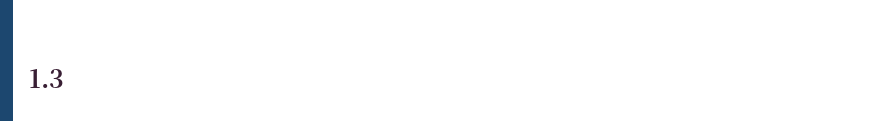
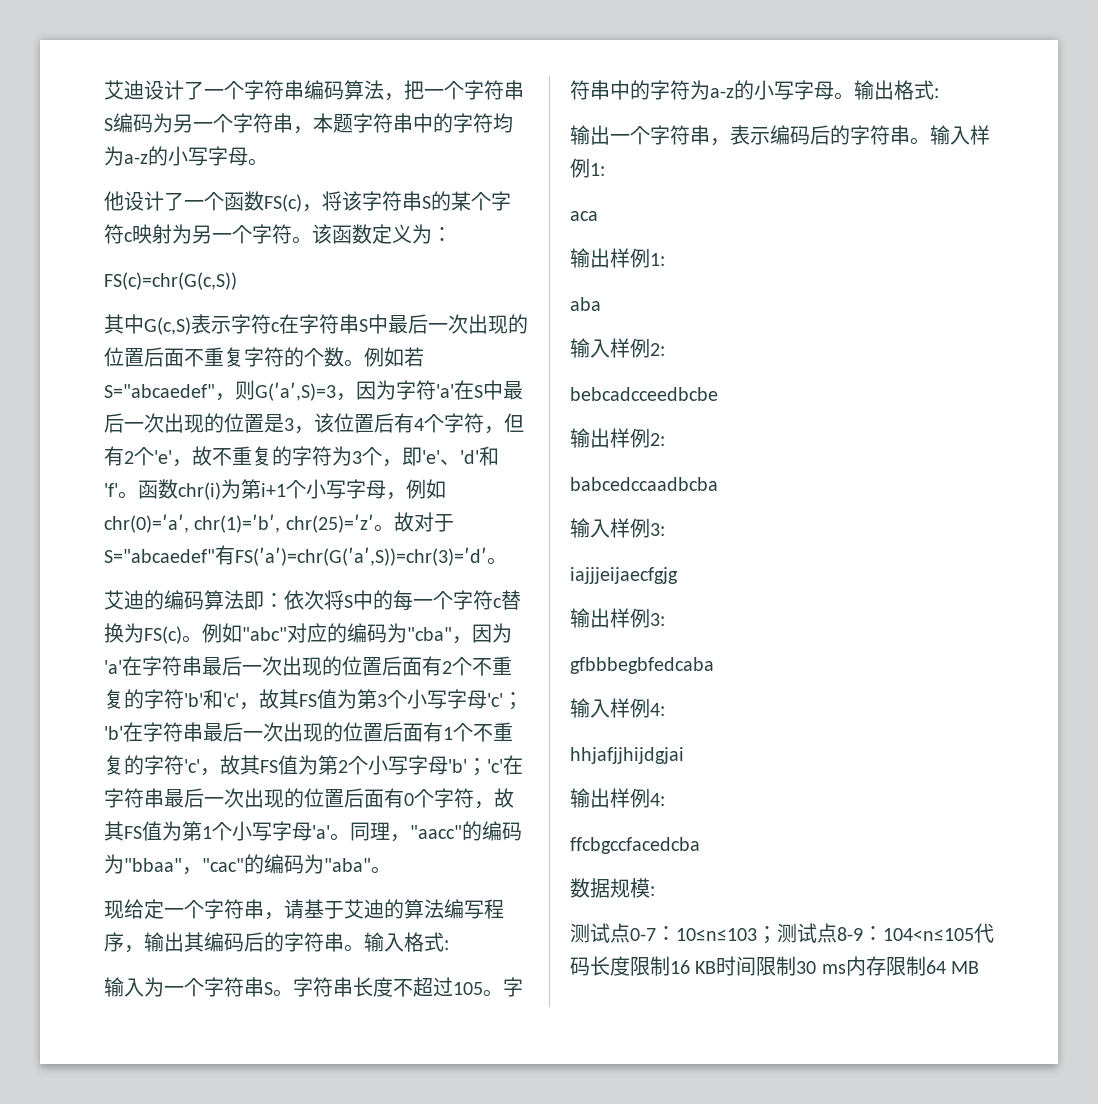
[29,69,64,88] 1.3 -> [104,80,524,101] [104,113,513,134] [104,146,268,166] [104,191,511,212] [104,224,452,244] [104,272,237,290] [104,314,528,335] [104,347,424,367] [104,380,523,401] [104,413,524,434] [104,446,499,467] [104,479,446,500] [104,512,454,533] [104,545,507,566] [104,590,521,611] [104,623,512,644] [104,656,512,676] [104,689,523,710] [104,722,513,742] [104,755,523,776] [104,788,514,809] [104,821,522,842] [104,854,391,875] [104,899,504,920] [104,932,449,953] [104,977,523,997] [570,80,939,100] [570,125,990,146] [570,158,605,178] [570,211,598,221] [570,248,665,268] [570,297,601,311] [570,338,665,358] [570,387,718,401] [570,428,665,448] [570,477,718,491] [570,518,665,538] [570,567,678,584] [570,608,665,628] [570,657,714,674] [570,698,665,718] [570,747,684,764] [570,788,665,808] [570,837,700,854] [570,878,655,898] [570,923,994,944] [570,956,980,976] 艾迪设计了一个字符串编码算法，把一个字符串S编码为另一个字符串，本题字符串中的字符均为a-z的小写字母。 // 他设计了一个函数FS(c)，将该字符串S的某个字符c映射为另一个字符。该函数定义为： // FS(c)=chr(G(c,S)) // 其中G(c,S)表示字符c在字符串S中最后一次出现的位置后面不重复字符的个数。例如若S="abcaedef"，则G(′a′,S)=3，因为字符'a'在S中最后一次出现的位置是3，该位置后有4个字符，但有2个'e'，故不重复的字符为3个，即'e'、'd'和'f'。函数chr(i)为第i+1个小写字母，例如chr(0)=′a′, chr(1)=′b′, chr(25)=′z′。故对于S="abcaedef"有FS(′a′)=chr(G(′a′,S))=chr(3)=′d′。 // 艾迪的编码算法即：依次将S中的每一个字符c替换为FS(c)。例如"abc"对应的编码为"cba"，因为'a'在字符串最后一次出现的位置后面有2个不重复的字符'b'和'c'，故其FS值为第3个小写字母'c'；'b'在字符串最后一次出现的位置后面有1个不重复的字符'c'，故其FS值为第2个小写字母'b'；'c'在字符串最后一次出现的位置后面有0个字符，故其FS值为第1个小写字母'a'。同理，"aacc"的编码为"bbaa"，"cac"的编码为"aba"。 // 现给定一个字符串，请基于艾迪的算法编写程序，输出其编码后的字符串。输入格式: // 输入为一个字符串S。字符串长度不超过105。字符串中的字符为a-z的小写字母。输出格式: // 输出一个字符串，表示编码后的字符串。输入样例1: // aca // 输出样例1: // aba // 输入样例2: // bebcadcceedbcbe // 输出样例2: // babcedccaadbcba // 输入样例3: // iajjjeijaecfgjg // 输出样例3: // gfbbbegbfedcaba // 输入样例4: // hhjafjjhijdgjai // 输出样例4: // ffcbgccfacedcba // 数据规模: // 测试点0-7：10≤n≤103；测试点8-9：104<n≤105代码长度限制16 KB时间限制30 ms内存限制64 MB

